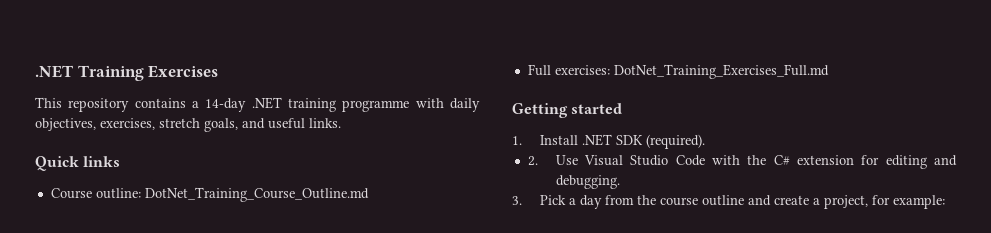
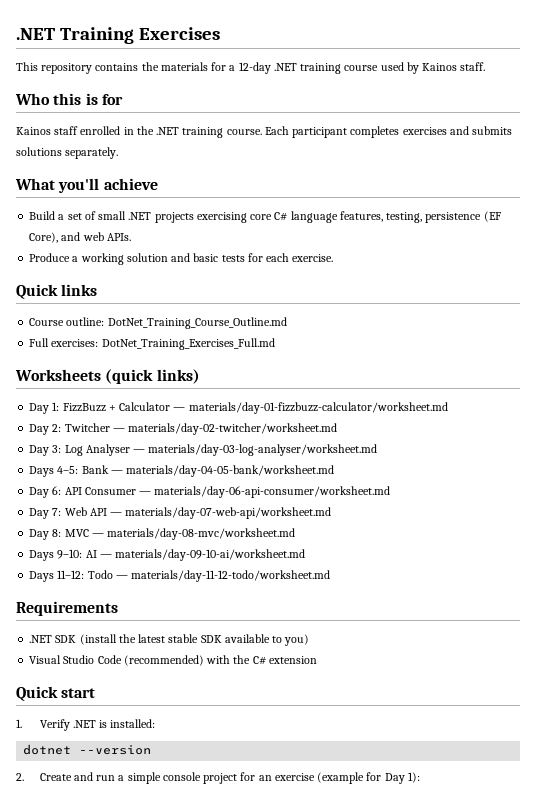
[192,97,480,112] [35,118,341,132] a 14-day .NET training programme with daily objectives, exercises, stretch goals, and useful links. -> [141,62,486,74] [15,93,123,105] [16,126,513,138] [16,147,119,159] [15,178,158,193] [29,211,501,223] [29,232,131,243] [29,253,334,265] the materials for a 12-day .NET training course used by Kainos staff. // Who this is for // Kainos staff enrolled in the .NET training course. Each participant completes exercises and submits solutions separately. // What you'll achieve // Build a set of small .NET projects exercising core C# language features, testing, persistence (EF Core), and web APIs. // Produce a working solution and basic tests for each exercise.
[512,103,623,118] [512,134,705,149] [527,155,578,166] Getting started // 1. Install .NET SDK (required). // 2. Use -> [15,369,200,384] [29,402,448,414] [29,423,338,435] [29,444,378,456] [29,465,335,477] [29,486,391,498] [29,507,332,519] [29,528,296,540] [29,549,306,561] [29,570,331,582] [16,601,118,616] [29,634,310,646] Worksheets (quick links) // Day 1: FizzBuzz + Calculator — materials/day-01-fizzbuzz-calculator/worksheet.md // Day 2: Twitcher — materials/day-02-twitcher/worksheet.md // Day 3: Log Analyser — materials/day-03-log-analyser/worksheet.md // Days 4–5: Bank — materials/day-04-05-bank/worksheet.md // Day 6: API Consumer — materials/day-06-api-consumer/worksheet.md // Day 7: Web API — materials/day-07-web-api/worksheet.md // Day 8: MVC — materials/day-08-mvc/worksheet.md // Days 9–10: AI — materials/day-09-10-ai/worksheet.md // Days 11–12: Todo — materials/day-11-12-todo/worksheet.md // Requirements // .NET SDK (install the latest stable SDK available to you) //
(705, 160) none -> [123,655,204,666] (recommended)
[861,155,957,169] [555,175,620,189] [512,195,945,209] for editing and debugging. // 3. Pick a day from the course outline and create a project, for example: -> [16,686,96,701] [16,719,156,731] [23,744,152,755] [16,772,420,784] // Quick start // 1. Verify .NET is installed: // dotnet --version // 2. Create and run a simple console project for an exercise (example for Day 1):

